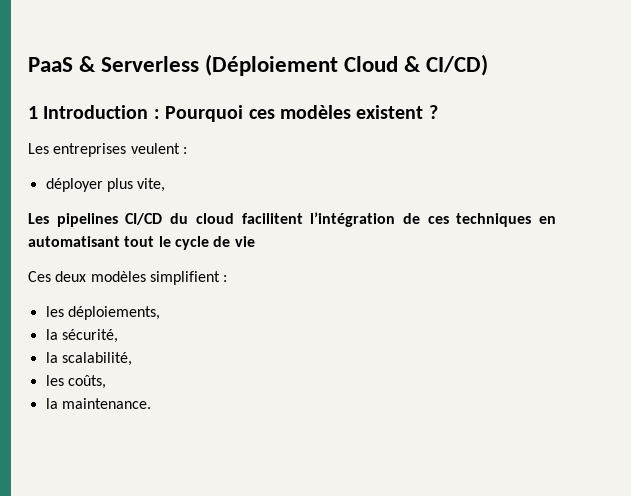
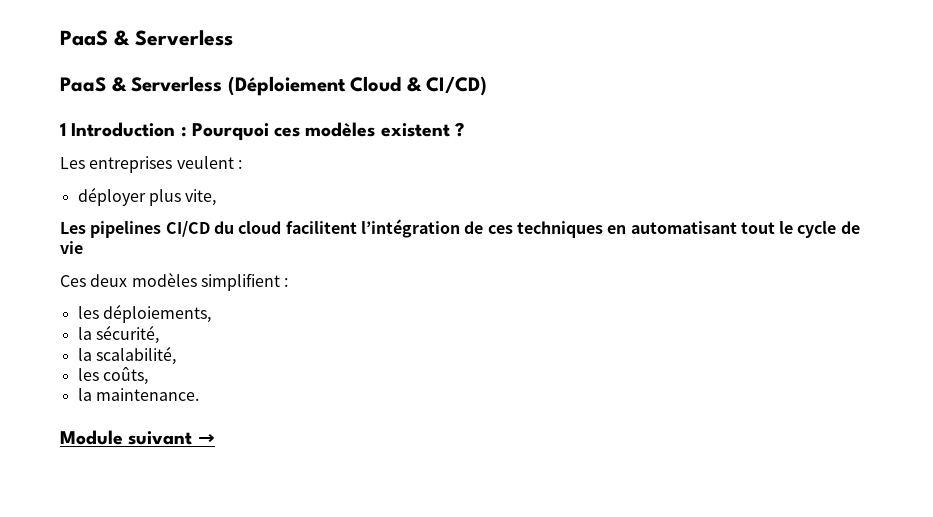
[28,56,200,72] PaaS & Serverless -> [60,30,233,46] [60,76,223,92] PaaS & Serverless // PaaS & Serverless
(151, 403) none -> [60,430,215,445] // Module suivant →

